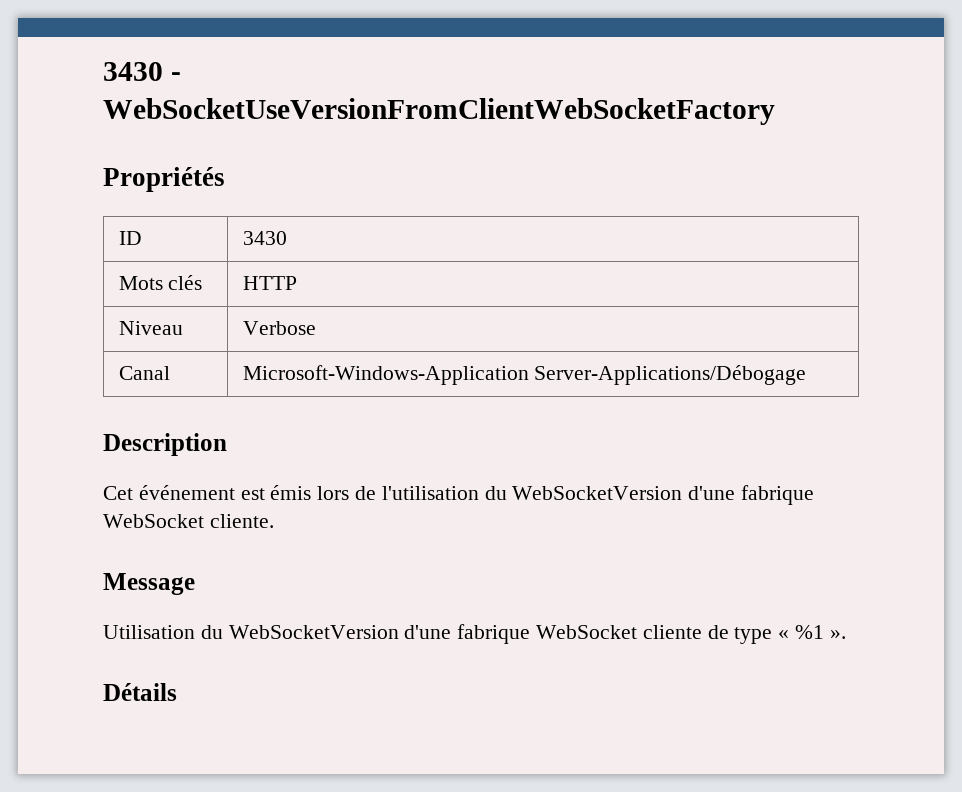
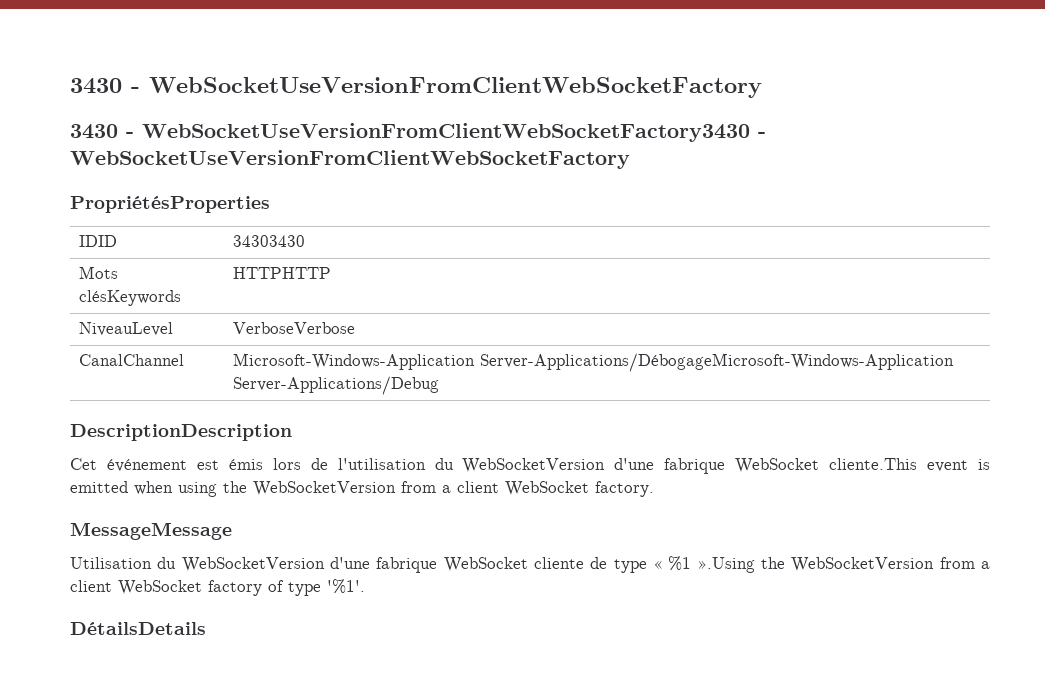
[103,167,225,192] [118,231,142,245] [242,231,287,245] [118,275,203,290] [242,276,297,290] [118,321,183,335] [242,321,316,335] [118,366,170,380] [242,365,807,385] [103,433,227,456] Propriétés // ID | 3430 // Mots clés | HTTP // Niveau | Verbose // Canal | Microsoft-Windows-Application Server-Applications/Débogage // Description -> [70,123,766,142] [70,150,630,169] [70,196,270,213] [78,235,117,247] [232,235,305,247] [78,266,118,279] [78,290,181,306] [232,267,331,279] [78,322,173,336] [232,322,355,334] [78,354,184,366] [232,353,954,372] [232,376,439,395] [70,424,292,441] 3430 - WebSocketUseVersionFromClientWebSocketFactory3430 - WebSocketUseVersionFromClientWebSocketFactory // PropriétésProperties // IDID | 34303430 // Mots clésKeywords | HTTPHTTP // NiveauLevel | VerboseVerbose // CanalChannel | Microsoft-Windows-Application Server-Applications/DébogageMicrosoft-Windows-Application Server-Applications/Debug // DescriptionDescription
[209,514,274,528] [103,573,195,595] cliente. // Message -> [829,458,991,472] [70,481,654,497] [70,522,232,540] cliente.This event is emitted when using the WebSocketVersion from a client WebSocket factory. // MessageMessage
[829,630,846,639] [103,683,177,701] ». // Détails -> [697,557,991,573] [70,579,365,596] [70,622,206,635] ».Using the WebSocketVersion from a client WebSocket factory of type '%1'. // DétailsDetails

